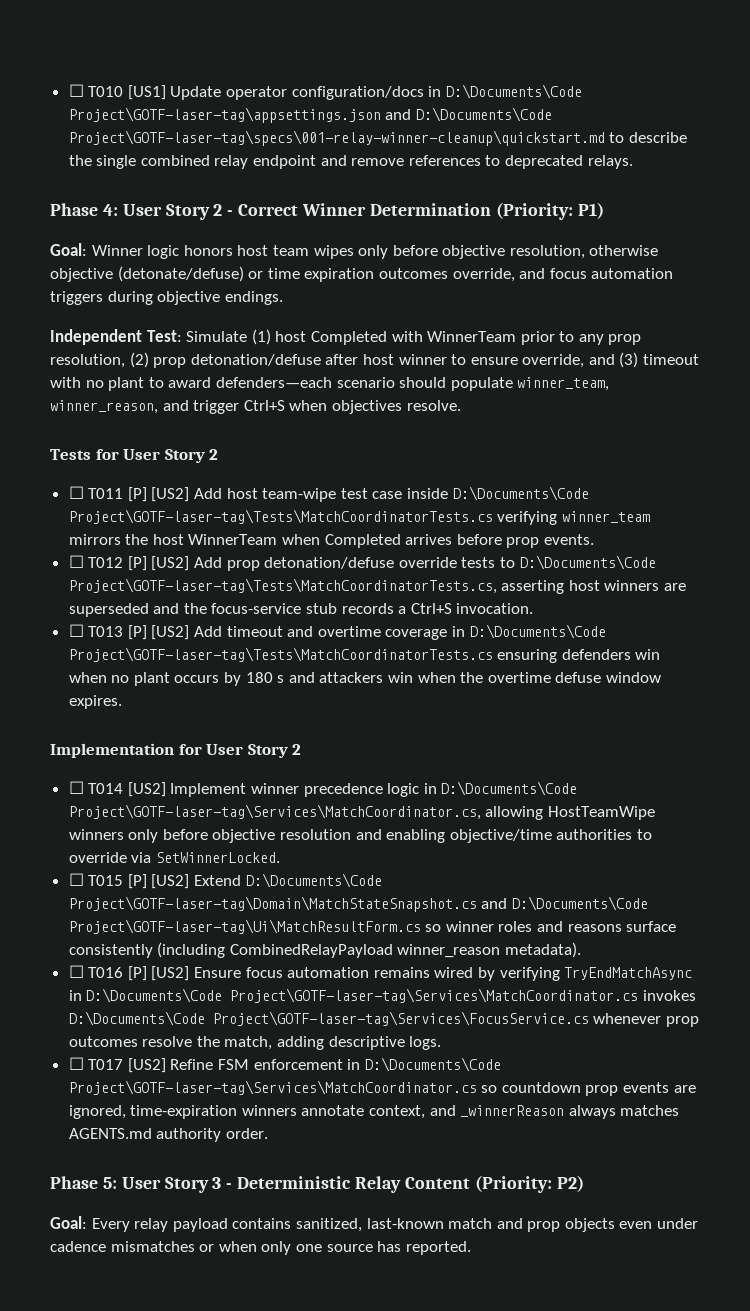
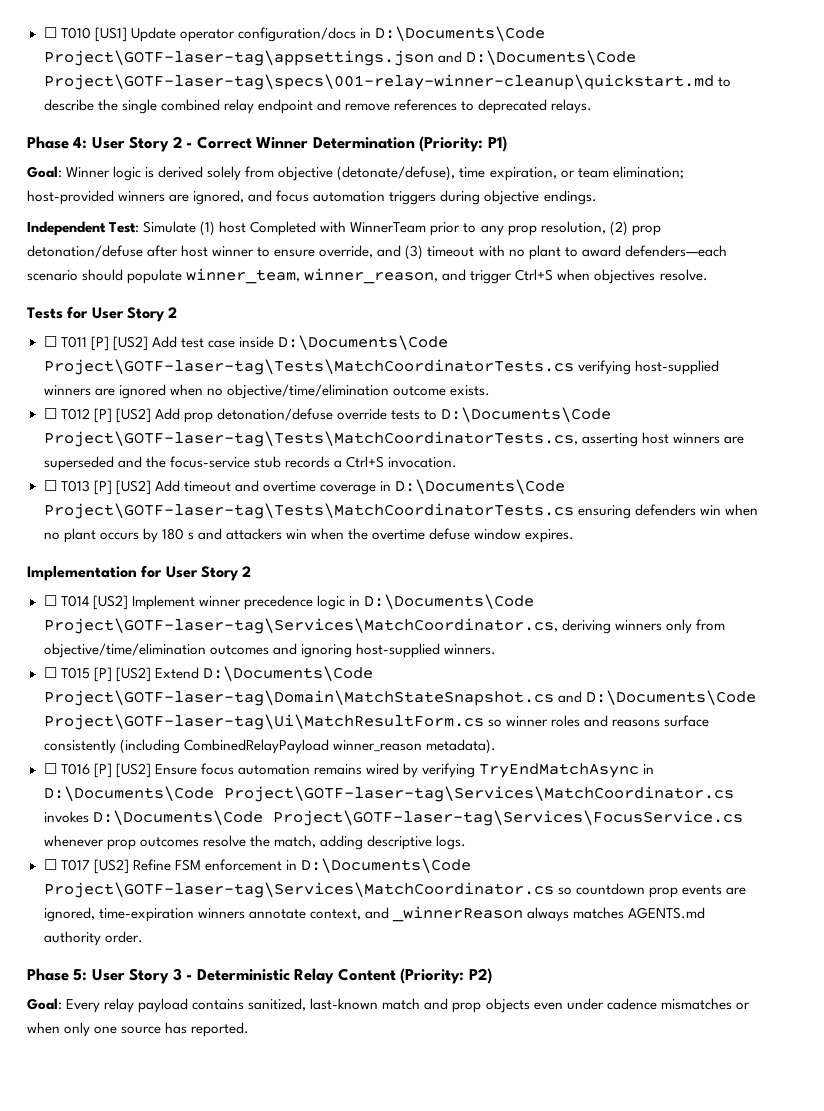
[183,245,659,259] [50,266,515,282] honors host team wipes only before objective resolution, otherwise objective (detonate/defuse) or time expiration outcomes override, -> [145,166,684,181] [27,190,245,205] is derived solely from objective (detonate/defuse), time expiration, or team elimination; host-provided winners are ignored,
[226,488,337,502] host team-wipe -> (177, 342) none
[561,511,650,523] [68,534,595,548] winner_team mirrors the host WinnerTeam when Completed arrives before prop events. -> [634,360,719,375] [43,384,490,399] host-supplied winners are ignored when no objective/time/elimination outcome exists.
[485,806,655,820] [68,829,653,843] [68,852,280,863] allowing HostTeamWipe winners only before objective resolution and enabling objective/time authorities to override via SetWinnerLocked. -> [561,619,725,634] [43,643,496,658] deriving winners only from objective/time/elimination outcomes and ignoring host-supplied winners.

